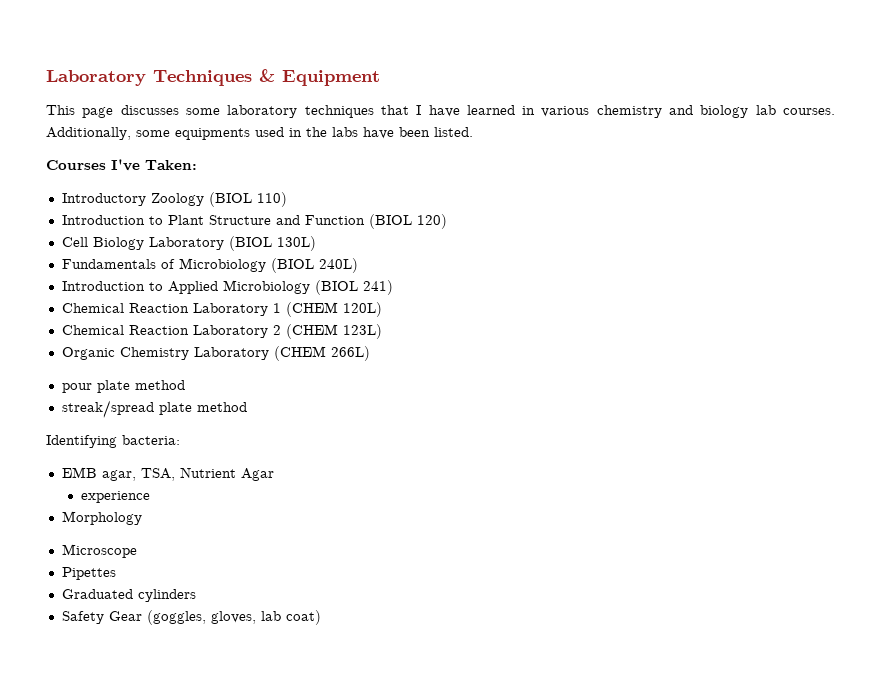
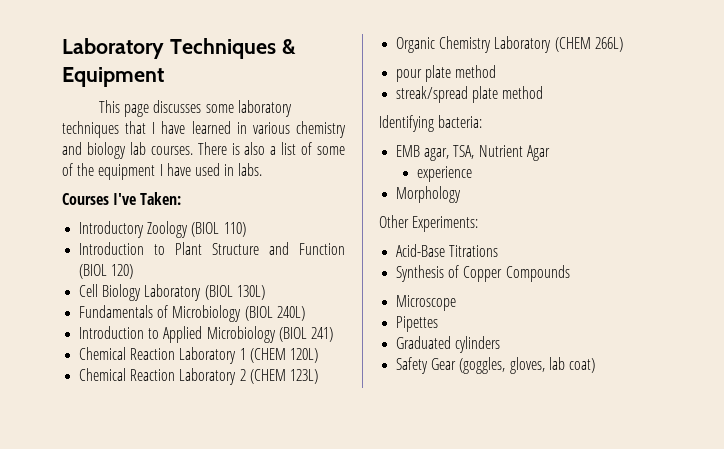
[46,127,473,140] Additionally, some equipments used in the labs have been listed. -> [197,142,345,155] [62,163,263,180] There is also a list of some of the equipment I have used in labs.
(142, 518) none -> [379,215,479,232] [396,244,499,257] [396,265,570,282] // Other Experiments: // Acid-Base Titrations // Synthesis of Copper Compounds

